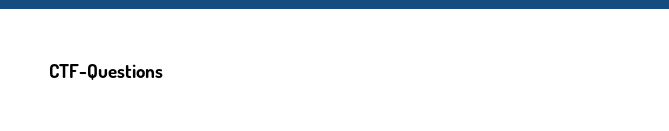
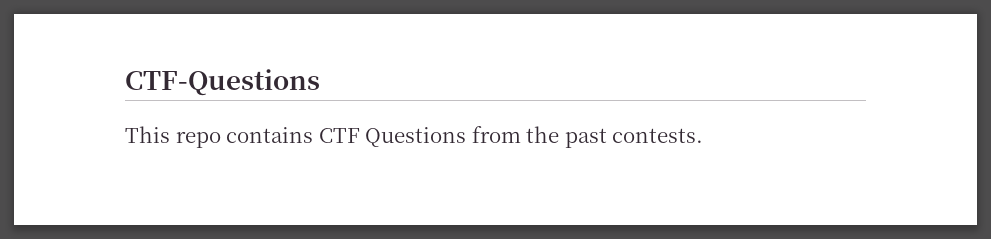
(163, 72) none -> [125,126,704,148] // This repo contains CTF Questions from the past contests.

